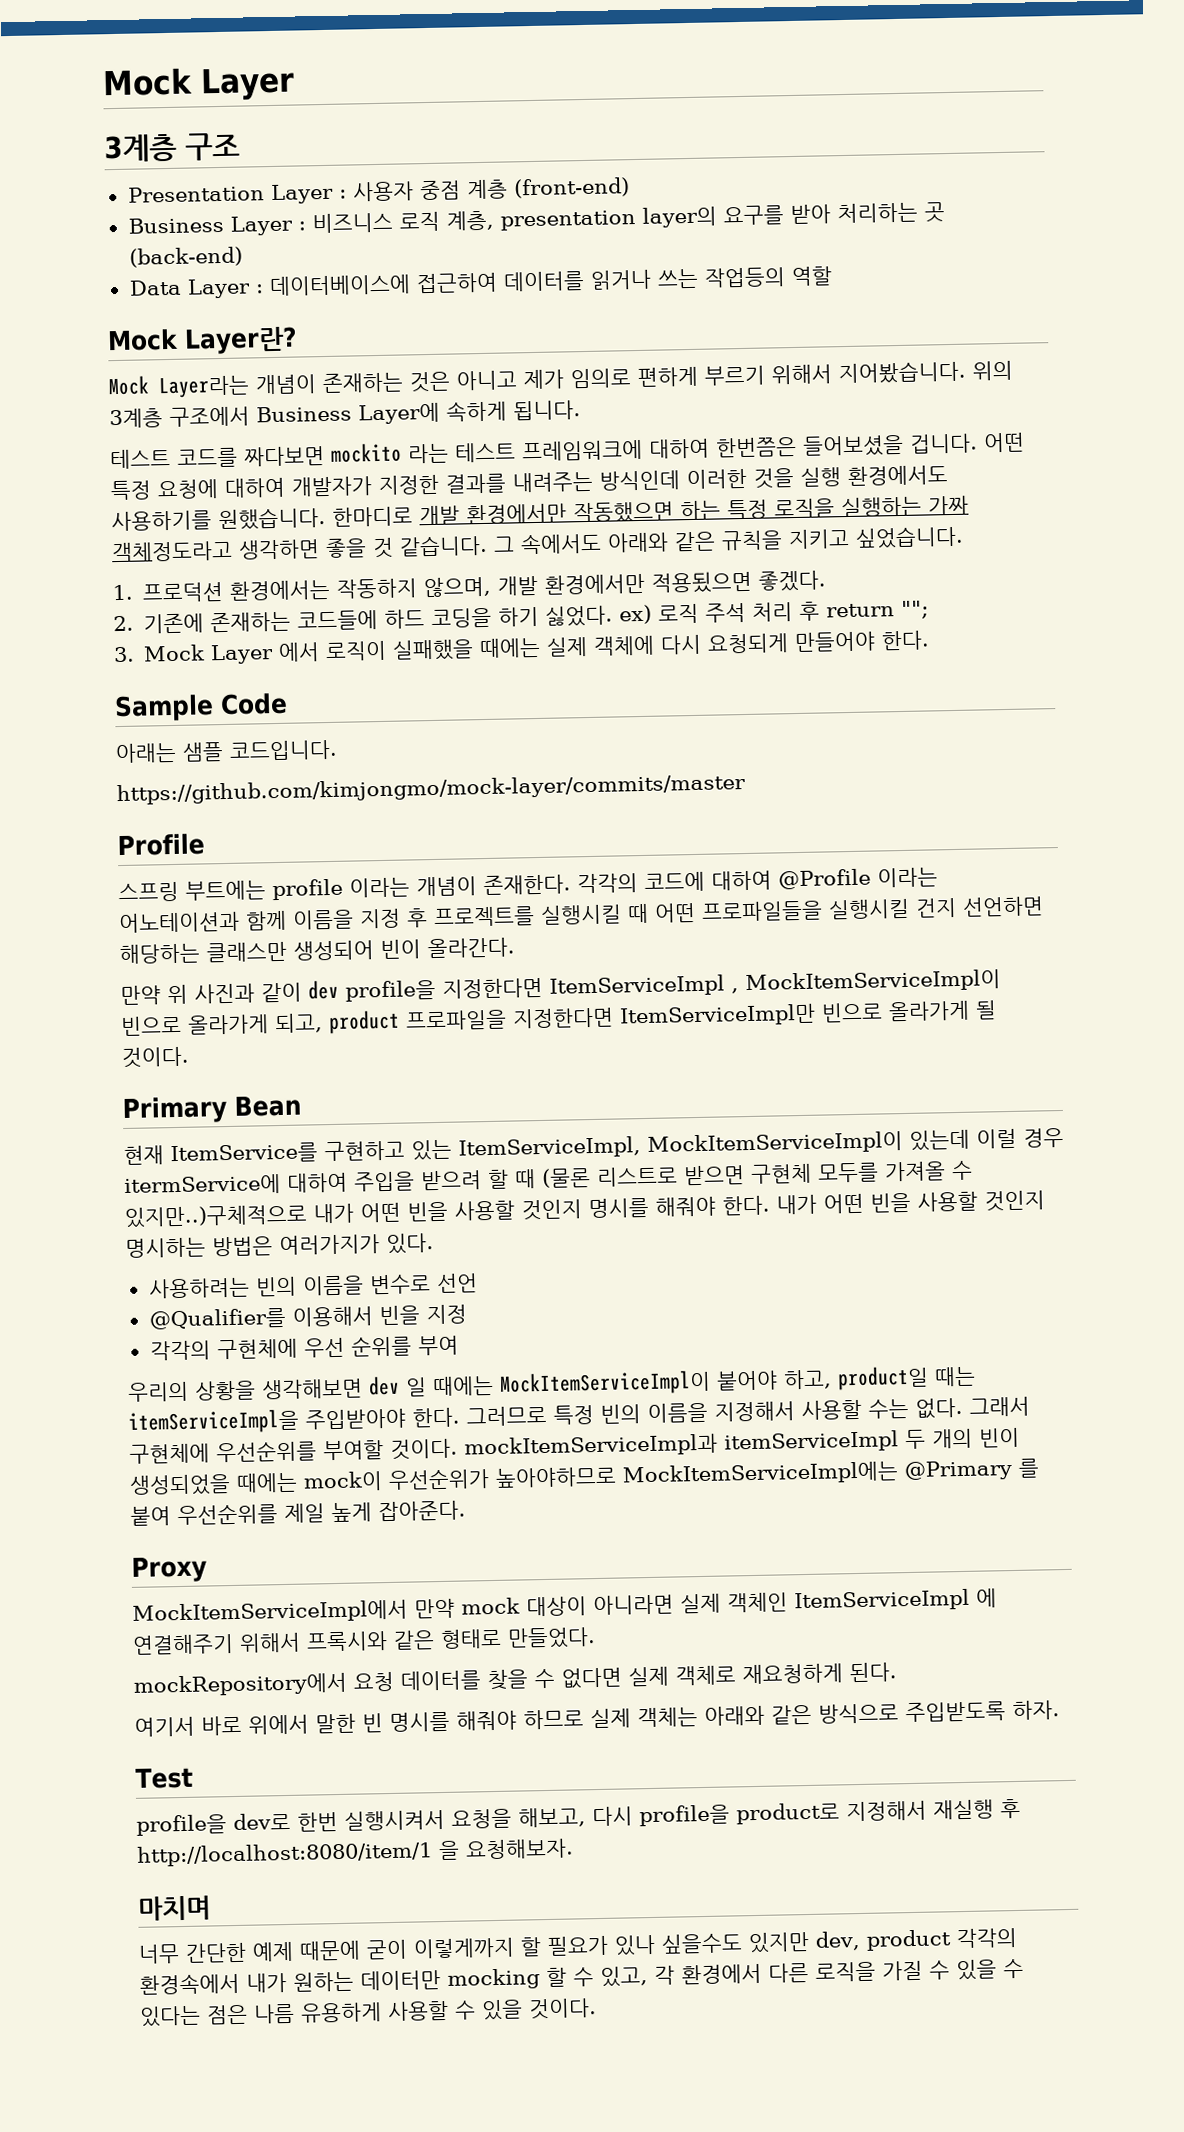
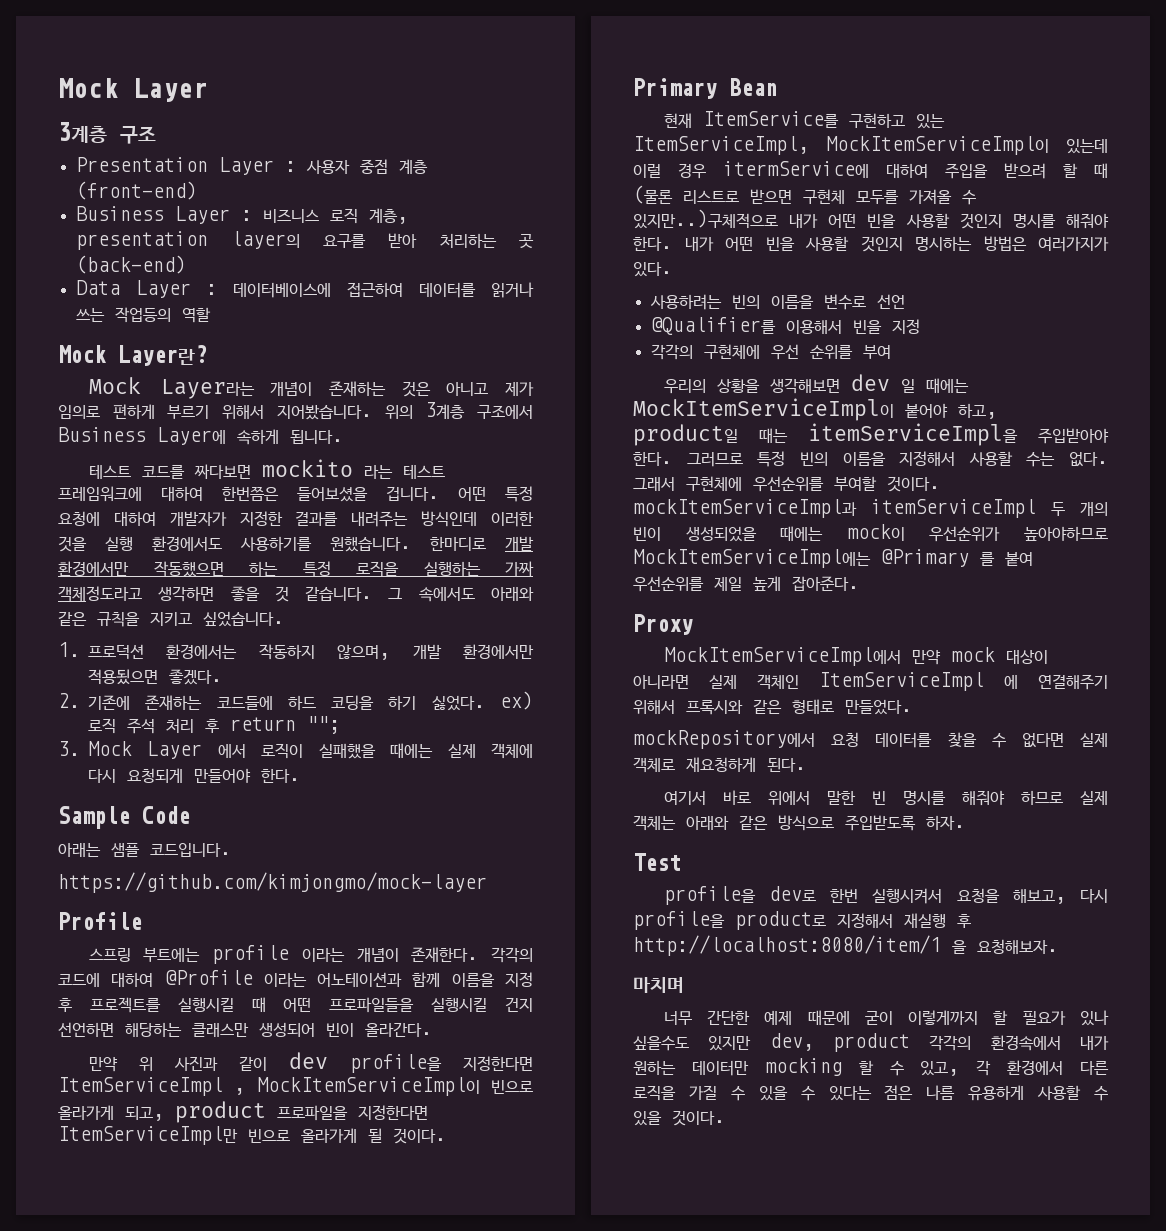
[116,773,746,806] https://github.com/kimjongmo/mock-layer/commits/master -> [58,872,487,893] https://github.com/kimjongmo/mock-layer

